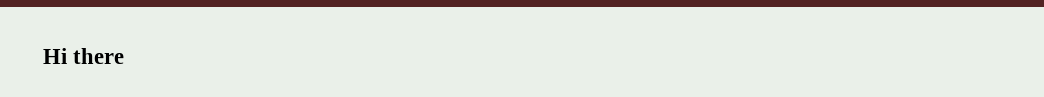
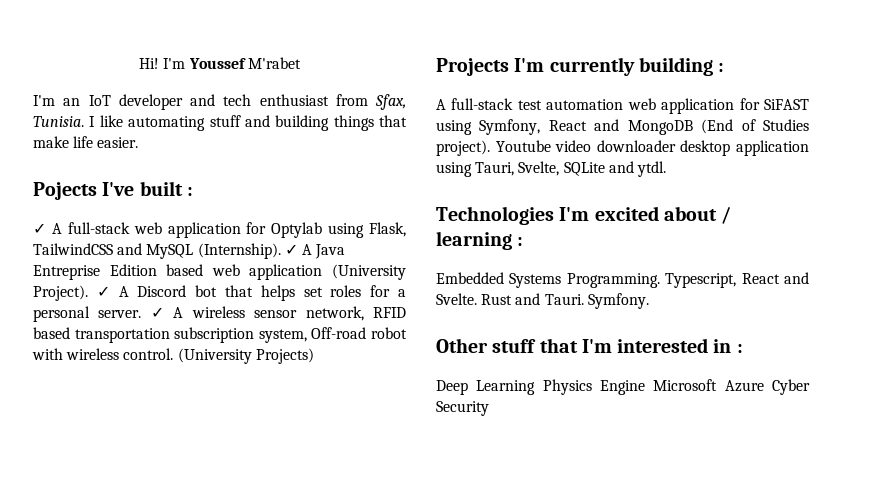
[43,48,125,64] Hi there -> [139,57,301,69] [33,94,406,110] [33,115,407,131] [33,136,139,148] [33,181,193,200] [33,222,406,238] [33,243,346,259] [33,264,406,280] [33,285,407,301] [33,306,406,322] [33,327,407,343] [32,348,314,364] [436,57,725,76] [436,98,809,114] [436,119,809,135] [436,140,809,156] [436,161,666,177] [436,206,732,225] [436,231,524,250] [436,272,809,288] [436,293,649,309] [436,338,743,353] [436,379,810,395] [436,401,489,416] Hi! I'm Youssef M'rabet // I'm an IoT developer and tech enthusiast from Sfax, Tunisia. I like automating stuff and building things that make life easier. // Pojects I've built : // ✓ A full-stack web application for Optylab using Flask, TailwindCSS and MySQL (Internship). ✓ A Java Entreprise Edition based web application (University Project). ✓ A Discord bot that helps set roles for a personal server. ✓ A wireless sensor network, RFID based transportation subscription system, Off-road robot with wireless control. (University Projects) // Projects I'm currently building : // A full-stack test automation web application for SiFAST using Symfony, React and MongoDB (End of Studies project). Youtube video downloader desktop application using Tauri, Svelte, SQLite and ytdl. // Technologies I'm excited about / learning : // Embedded Systems Programming. Typescript, React and Svelte. Rust and Tauri. Symfony. // Other stuff that I'm interested in : // Deep Learning Physics Engine Microsoft Azure Cyber Security

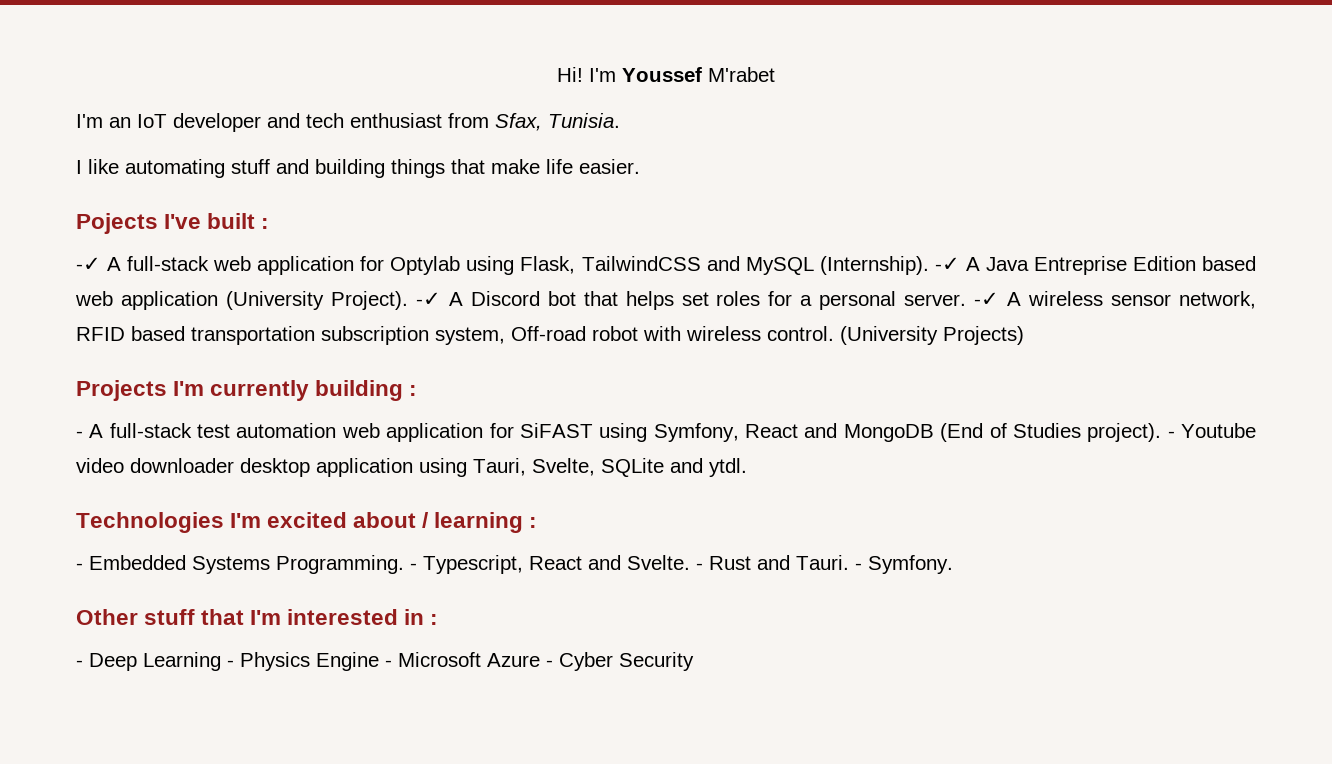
(84, 121) none -> (620, 120) //
[33,223,46,234] ✓ -> [76,257,101,271] -✓
[284,244,298,255] ✓ -> [934,257,960,271] -✓
[96,286,110,297] ✓ -> [415,292,441,306] -✓
[150,307,164,318] ✓ -> [974,292,1000,306] -✓
(725, 67) none -> [76,431,83,438] -
(490, 148) none -> [1167,431,1175,438] -
(524, 241) none -> [76,563,83,570] -
(660, 280) none -> [410,563,417,570] -
(477, 299) none -> [696,563,703,570] -
(584, 299) none -> [855,563,862,570] -
(743, 348) none -> [76,660,83,667] -
(536, 387) none -> [227,660,234,667] -
(645, 387) none -> [385,660,392,667] -
(764, 386) none -> [546,660,553,667] -

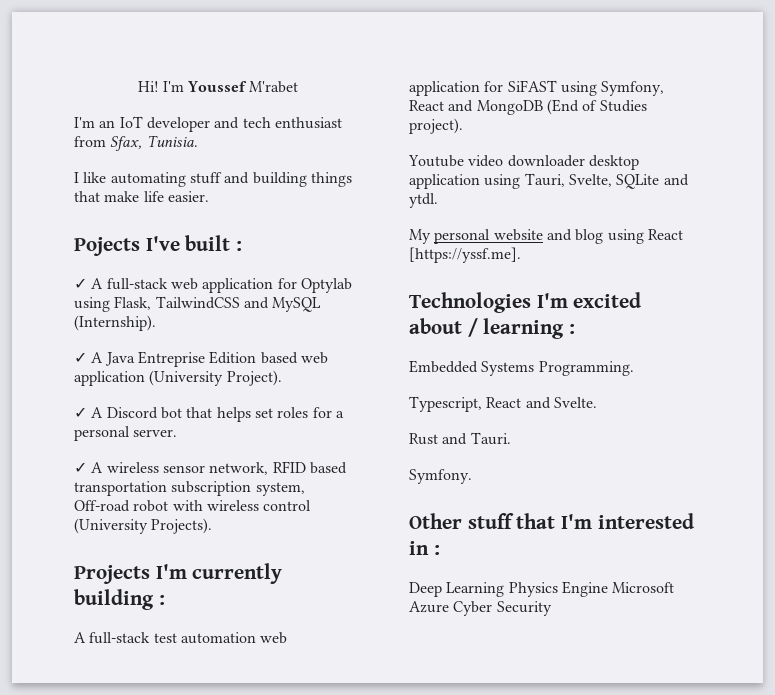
[76,257,101,271] -✓ -> [74,278,87,289] ✓
[934,257,960,271] -✓ -> [74,352,87,363] // ✓
[415,292,441,306] -✓ -> [74,407,87,418] // ✓
[974,292,1000,306] -✓ -> [74,462,87,473] // ✓
[767,326,1024,345] control. (University Projects) -> [263,500,312,511] [74,518,213,534] control (University Projects).
[76,431,83,438] - -> (165, 599) none
[1167,431,1175,438] - -> (463, 126) //
(747, 467) none -> [409,229,683,244] [409,247,521,263] // My personal website and blog using React [https://yssf.me].
[76,563,83,570] - -> (576, 328) none
[410,563,417,570] - -> (634, 368) //
[696,563,703,570] - -> (597, 402) //
[855,563,862,570] - -> (511, 438) //
[76,660,83,667] - -> (440, 549) none
[227,660,234,667] - -> (505, 589) none
[385,660,392,667] - -> (608, 589) none
[546,660,553,667] - -> (449, 607) none

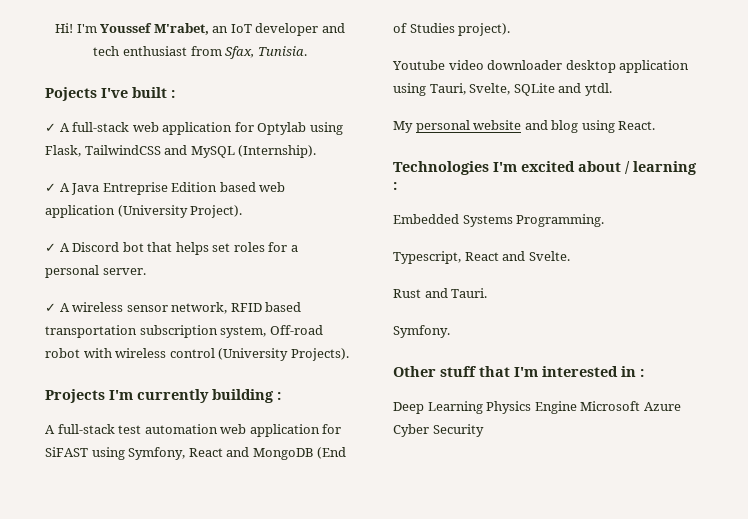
[249,81,299,93] [74,117,95,128] M'rabet // I'm -> [153,23,209,35] M'rabet,
[74,172,352,187] [74,191,209,202] // I like automating stuff and building things that make life easier. -> (307, 51) none
[647,229,683,240] [409,247,521,263] React [https://yssf.me]. -> [618,121,656,130] React.

